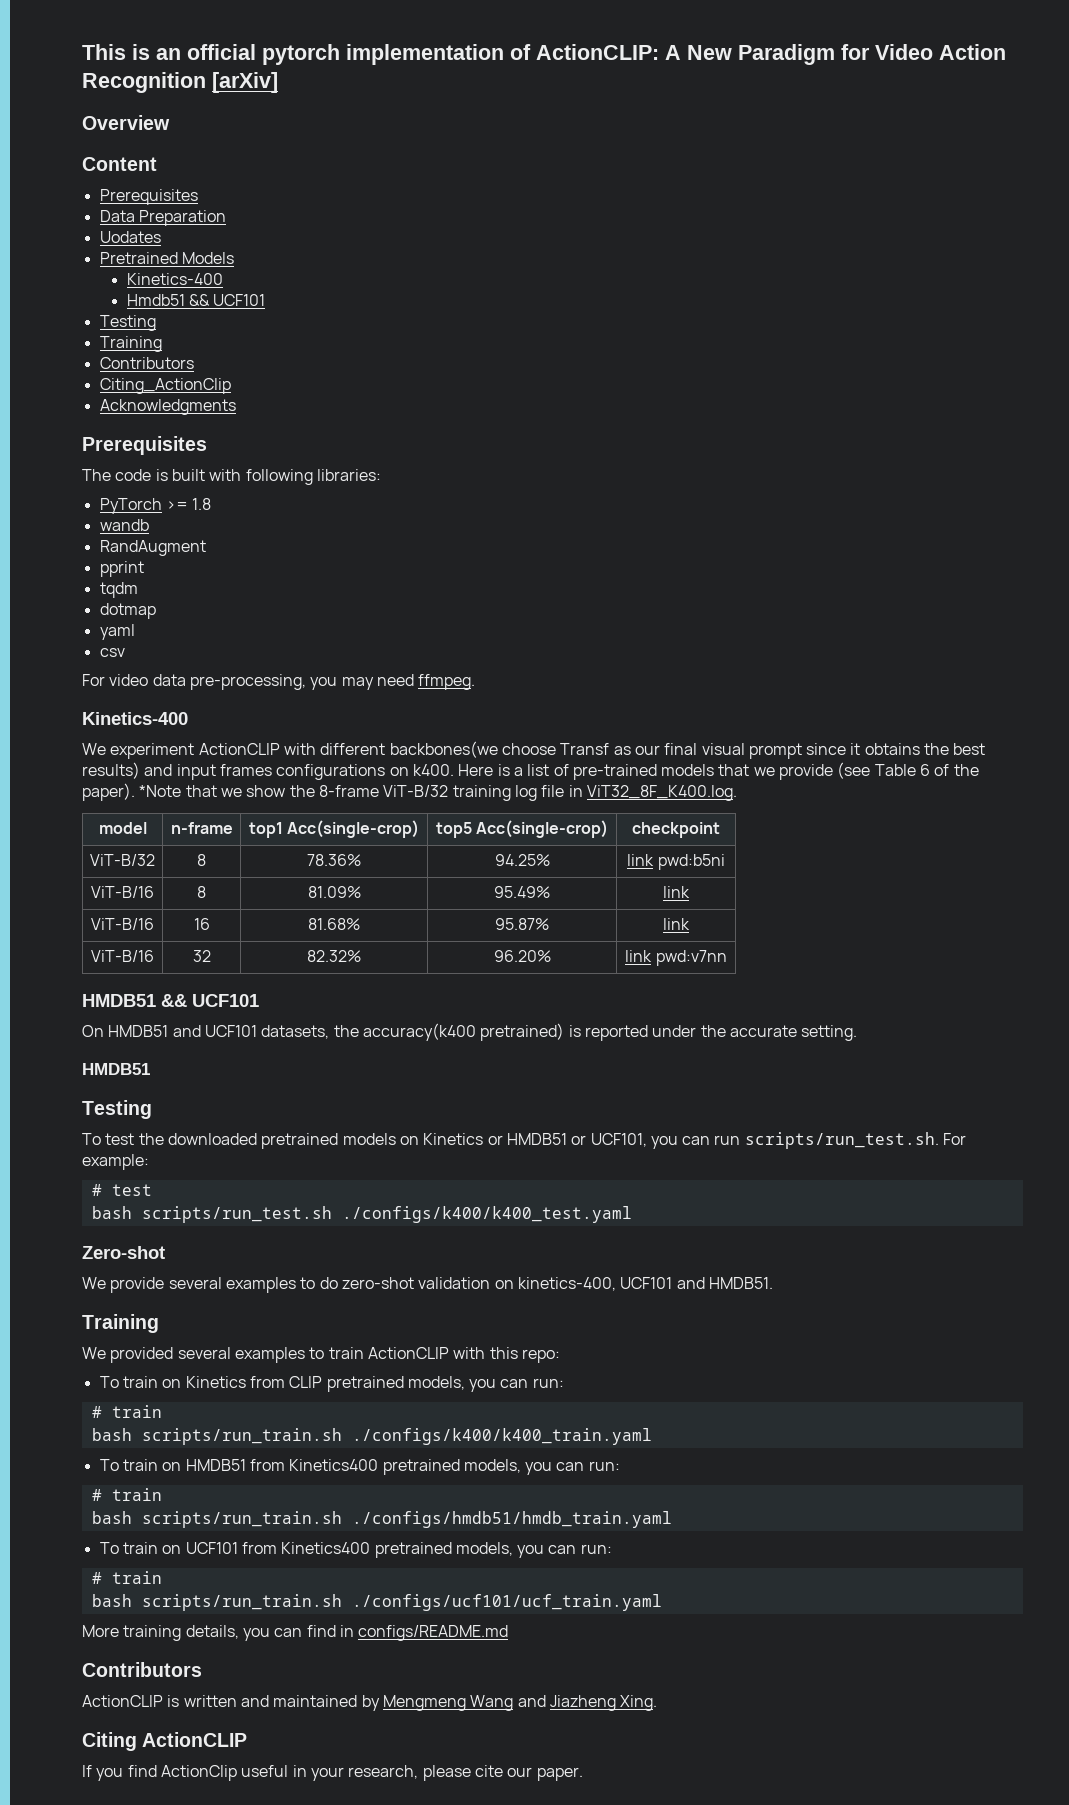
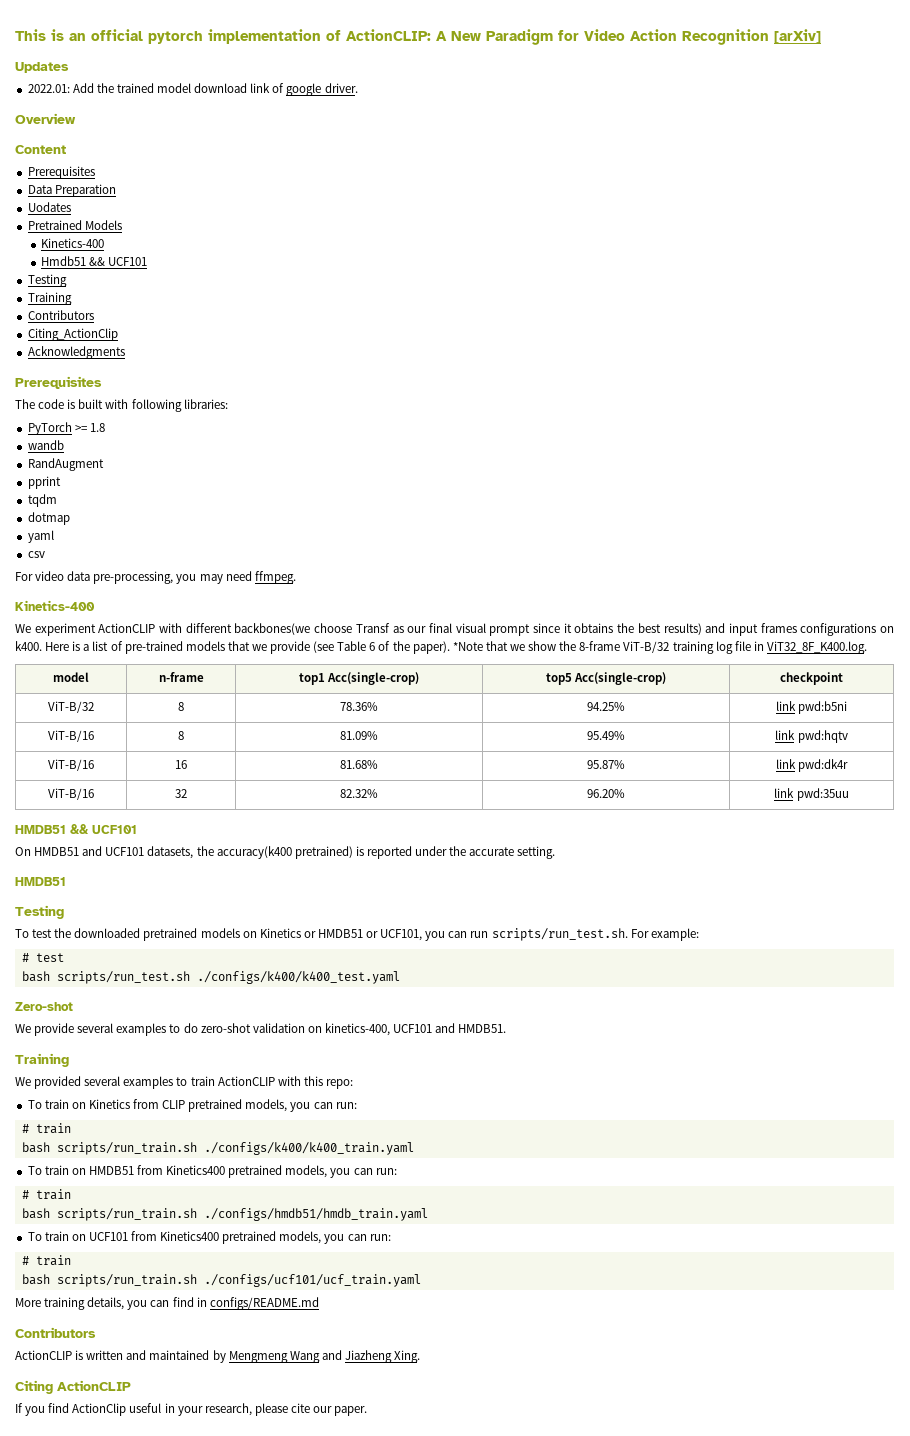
(278, 82) none -> [15,62,69,73] [27,83,358,96] // Updates // 2022.01: Add the trained model download link of google driver.
(690, 892) none -> [797,730,848,743] pwd:hqtv
(690, 924) none -> [798,759,849,772] pwd:dk4r
[655,950,727,966] pwd:v7nn -> [796,788,849,801] pwd:35uu

